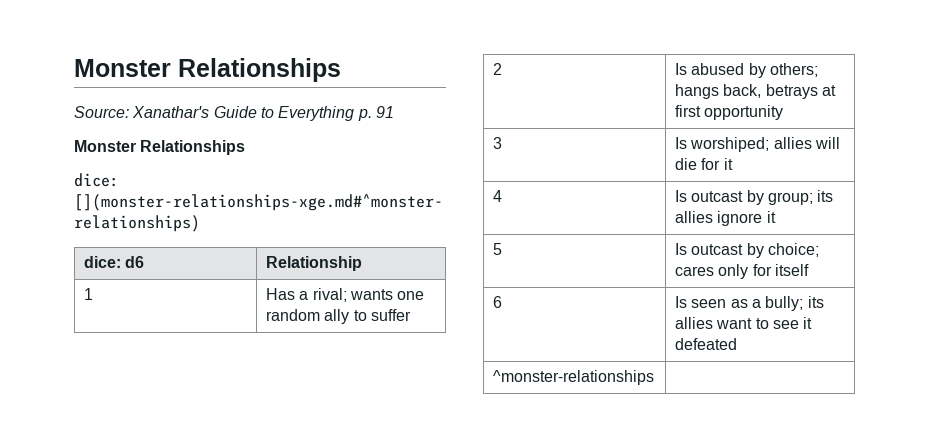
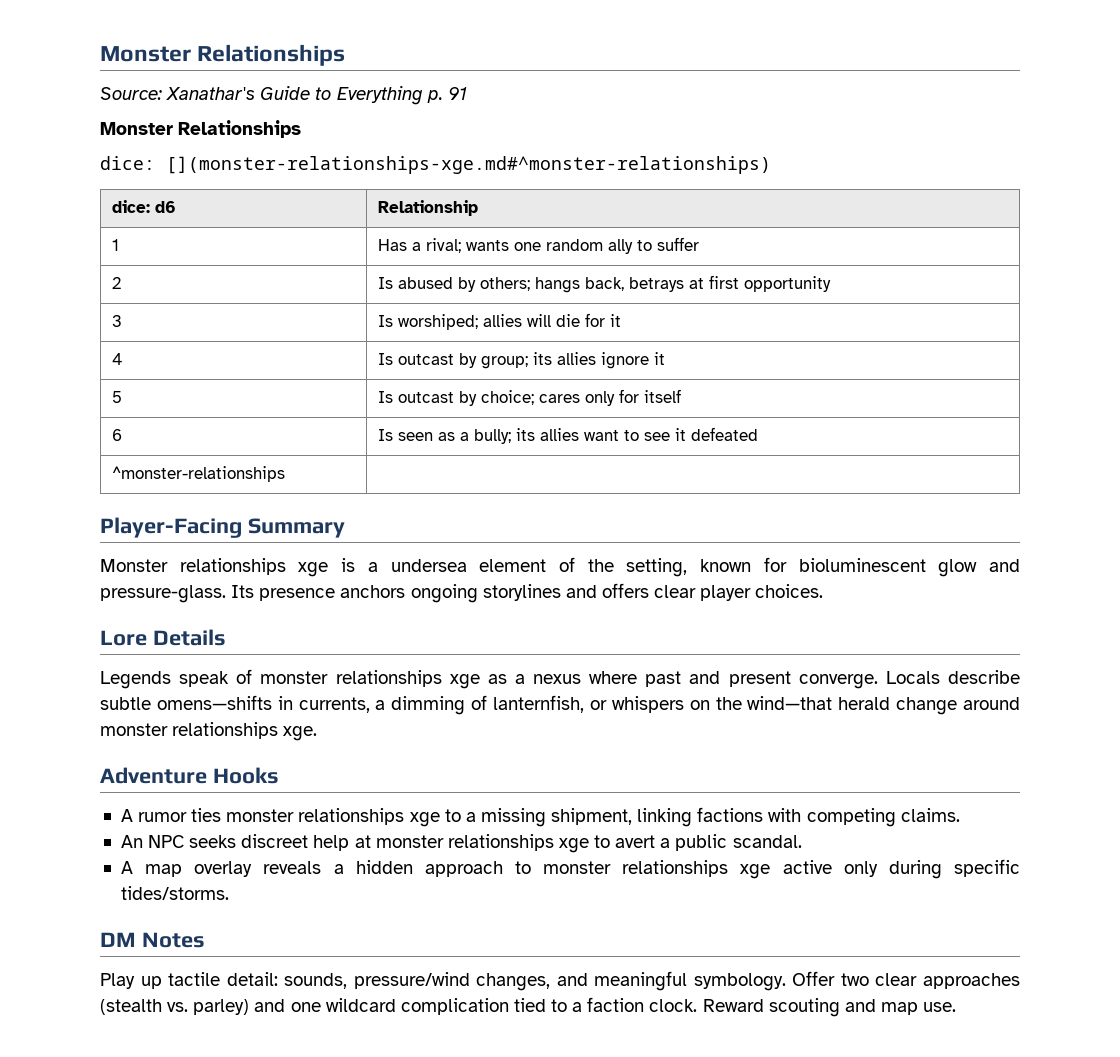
(655, 377) none -> [100,517,345,538] [100,557,1020,577] [100,583,824,603] [100,629,226,646] [100,669,1020,689] [100,695,1021,715] [100,722,318,741] [100,767,279,784] [120,807,960,827] [120,834,802,853] [120,859,1020,879] [120,886,229,900] [100,932,205,948] [100,971,1021,991] [100,997,957,1017] // Player-Facing Summary // Monster relationships xge is a undersea element of the setting, known for bioluminescent glow and pressure-glass. Its presence anchors ongoing storylines and offers clear player choices. // Lore Details // Legends speak of monster relationships xge as a nexus where past and present converge. Locals describe subtle omens—shifts in currents, a dimming of lanternfish, or whispers on the wind—that herald change around monster relationships xge. // Adventure Hooks // A rumor ties monster relationships xge to a missing shipment, linking factions with competing claims. // An NPC seeks discreet help at monster relationships xge to avert a public scandal. // A map overlay reveals a hidden approach to monster relationships xge active only during specific tides/storms. // DM Notes // Play up tactile detail: sounds, pressure/wind changes, and meaningful symbology. Offer two clear approaches (stealth vs. parley) and one wildcard complication tied to a faction clock. Reward scouting and map use.

